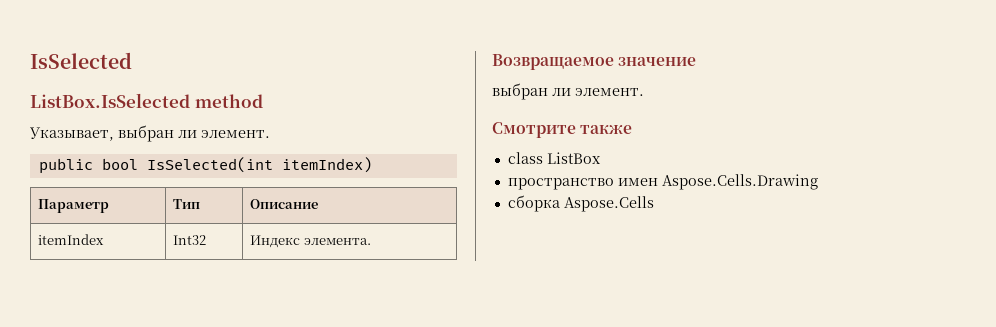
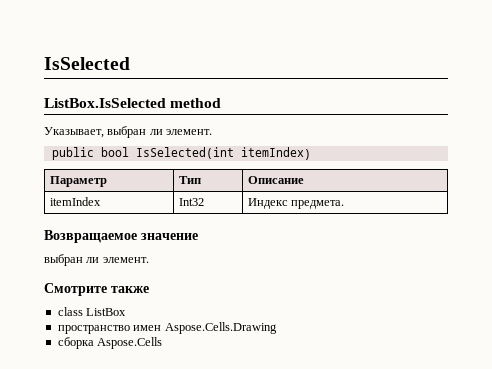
[303,238,371,245] элемента. -> [291,200,345,209] предмета.

